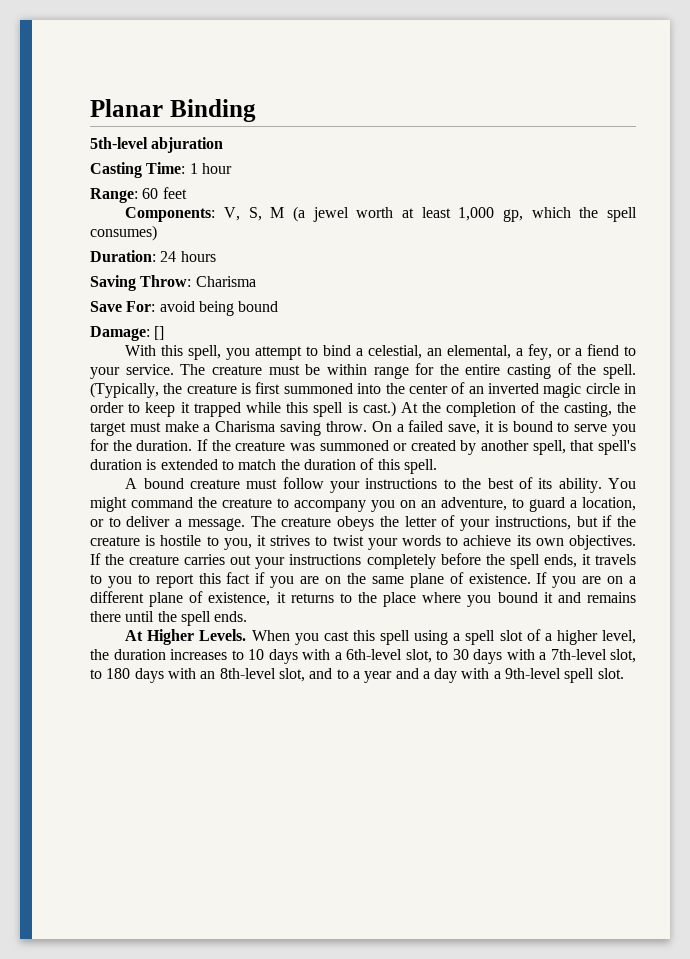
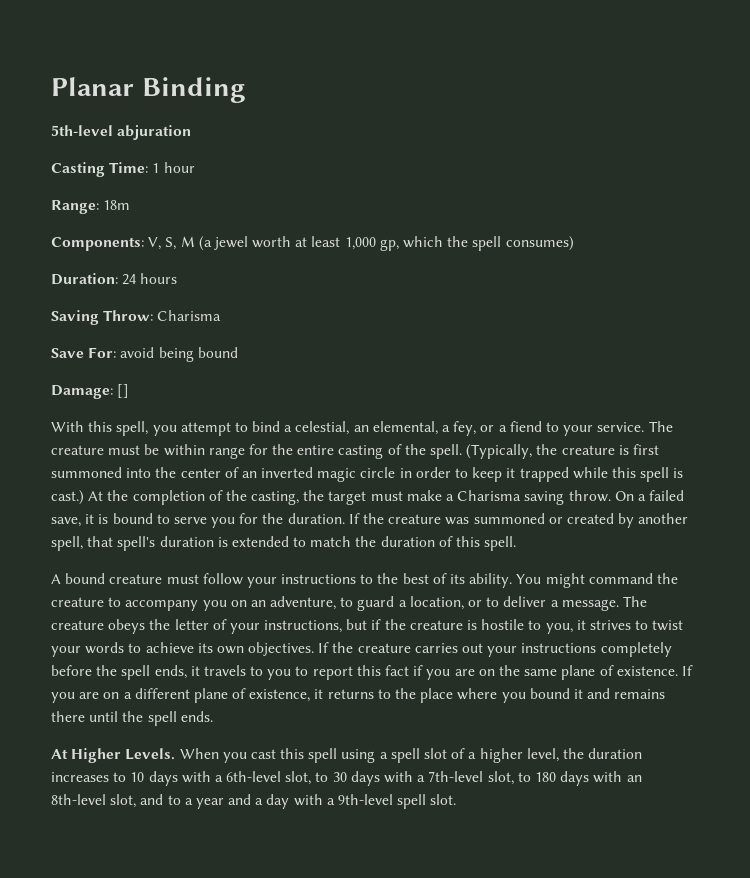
[142,187,187,199] 60 feet -> [103,200,131,210] 18m

